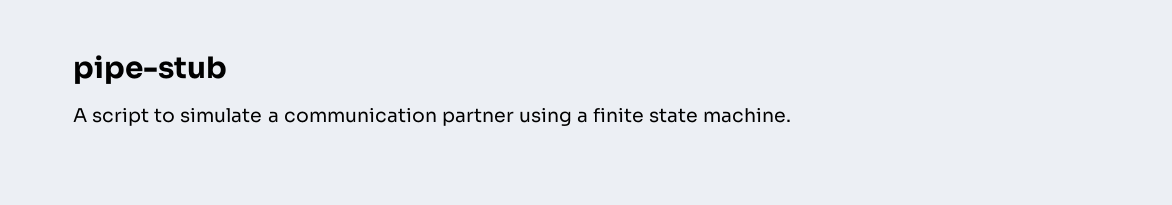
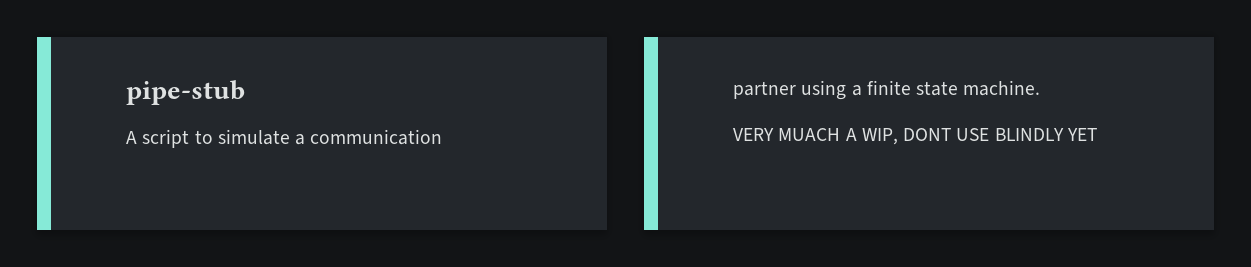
(792, 115) none -> [733,128,1097,145] // VERY MUACH A WIP, DONT USE BLINDLY YET

